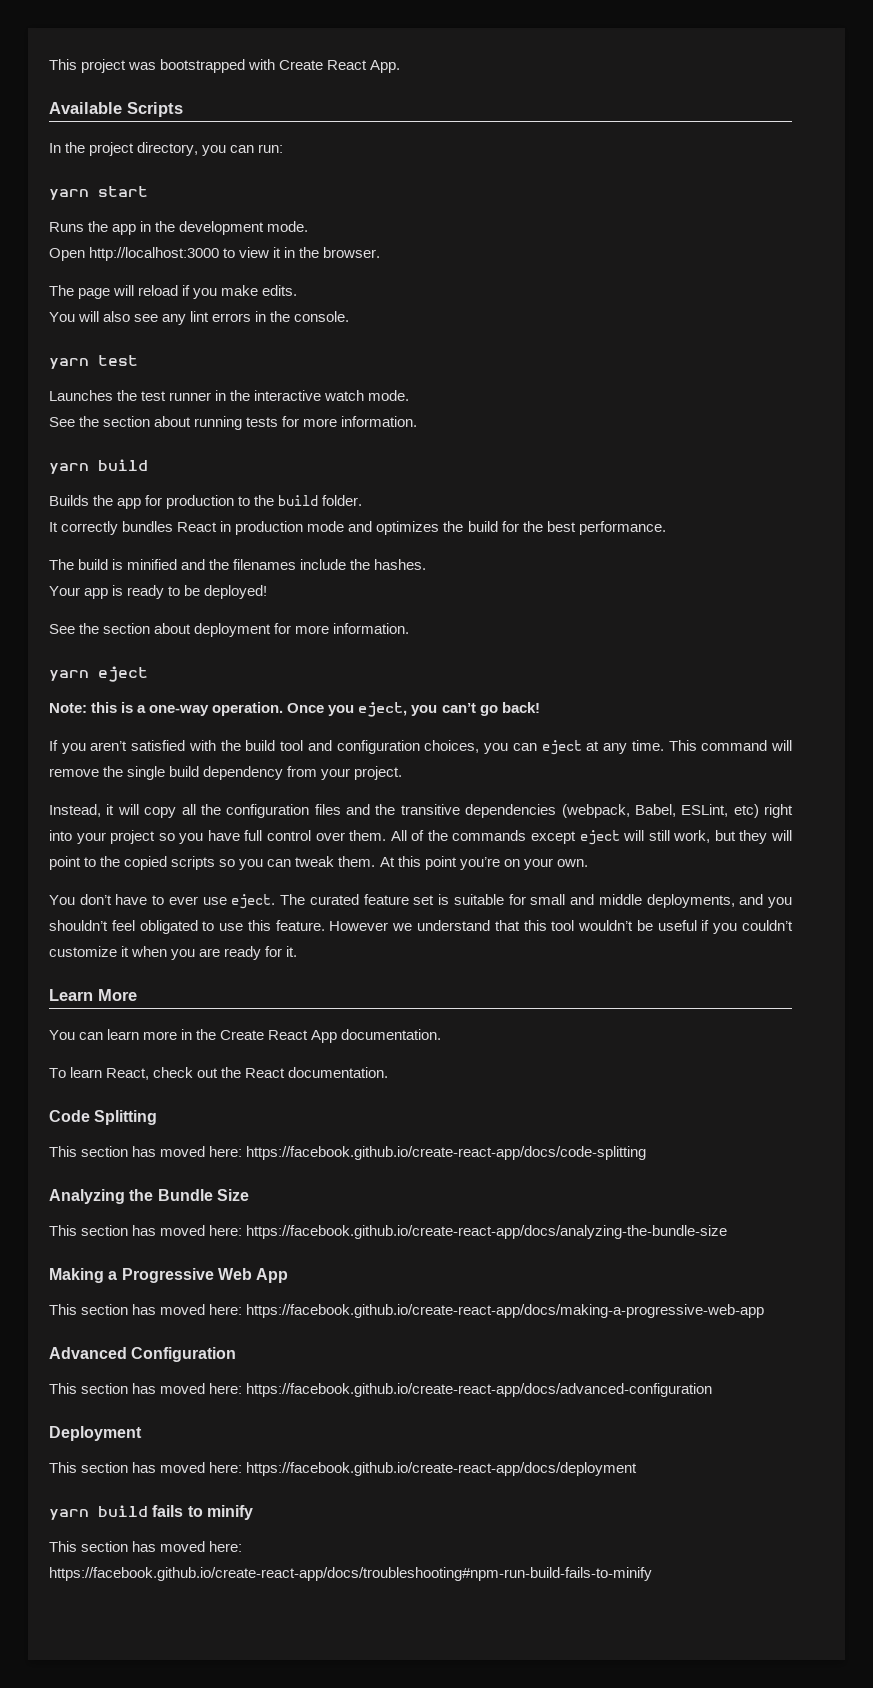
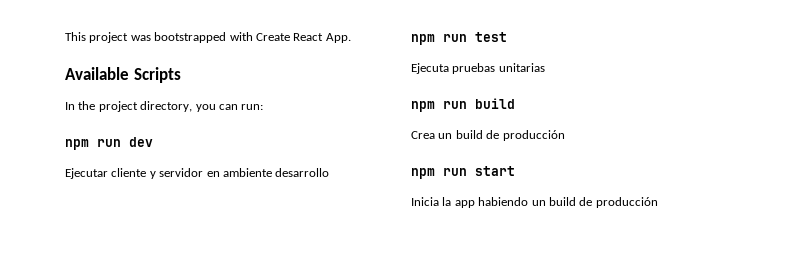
[49,186,148,200] [49,221,309,235] [49,247,381,261] [49,285,298,299] [49,311,350,325] [49,355,138,369] [49,390,410,401] [49,416,418,430] [49,459,148,474] [49,495,363,509] [49,521,666,535] [49,559,427,570] [49,585,268,599] [49,623,410,637] [49,666,148,682] [49,702,540,717] [49,740,792,755] [49,766,403,780] [49,804,793,818] [49,830,792,845] [49,856,588,870] [49,894,792,909] [49,920,794,934] [49,946,298,960] [49,989,137,1001] [49,1029,442,1043] [49,1067,389,1080] [49,1110,158,1125] [49,1146,647,1160] [49,1189,249,1204] [49,1225,728,1239] [49,1268,289,1283] [49,1304,765,1318] [49,1347,237,1362] [49,1383,713,1397] [49,1426,142,1441] [49,1462,638,1476] [49,1505,253,1520] [49,1541,243,1552] [49,1567,652,1581] yarn start // Runs the app in the development mode. // Open http://localhost:3000 to view it in the browser. // The page will reload if you make edits. // You will also see any lint errors in the console. // yarn test // Launches the test runner in the interactive watch mode. // See the section about running tests for more information. // yarn build // Builds the app for production to the build folder. // It correctly bundles React in production mode and optimizes the build for the best performance. // The build is minified and the filenames include the hashes. // Your app is ready to be deployed! // See the section about deployment for more information. // yarn eject // Note: this is a one-way operation. Once you eject, you can’t go back! // If you aren’t satisfied with the build tool and configuration choices, you can eject at any time. This command will remove the single build dependency from your project. // Instead, it will copy all the configuration files and the transitive dependencies (webpack, Babel, ESLint, etc) right into your project so you have full control over them. All of the commands except eject will still work, but they will point to the copied scripts so you can tweak them. At this point you’re on your own. // You don’t have to ever use eject. The curated feature set is suitable for small and middle deployments, and you shouldn’t feel obligated to use this feature. However we understand that this tool wouldn’t be useful if you couldn’t customize it when you are ready for it. // Learn More // You can learn more in the Create React App documentation. // To learn React, check out the React documentation. // Code Splitting // This section has moved here: https://facebook.github.io/create-react-app/docs/code-splitting // Analyzing the Bundle Size // This section has moved here: https://facebook.github.io/create-react-app/docs/analyzing-the-bundle-size // Making a Progressive Web App // This section has moved here: https://facebook.github.io/create-react-app/docs/making-a-progressive-web-app // Advanced Configuration // This section has moved here: https://facebook.github.io/create-react-app/docs/advanced-configuration // Deployment // This section has moved here: https://facebook.github.io/create-react-app/docs/deployment // yarn build fails to minify // This section has moved here: https://facebook.github.io/create-react-app/docs/troubleshooting#npm-run-build-fails-to-minify -> [65,137,153,150] [65,168,330,179] [411,32,507,45] [411,63,545,74] [411,98,515,112] [411,130,565,141] [411,166,515,179] [411,197,658,208] npm run dev // Ejecutar cliente y servidor en ambiente desarrollo // npm run test // Ejecuta pruebas unitarias // npm run build // Crea un build de producción // npm run start // Inicia la app habiendo un build de producción

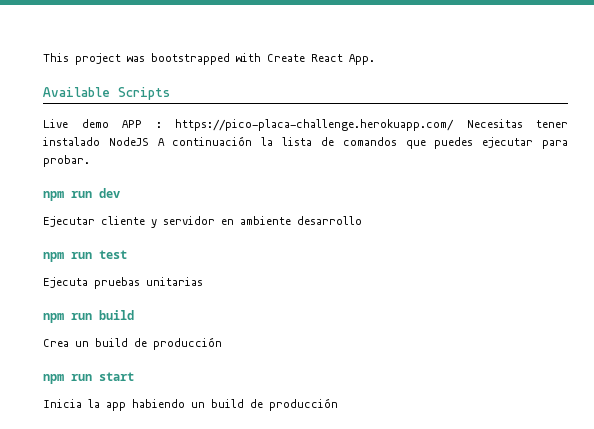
[65,101,264,112] In the project directory, you can run: -> [43,119,568,131] [43,136,568,149] [43,155,90,167] Live demo APP : https://pico-placa-challenge.herokuapp.com/ Necesitas tener instalado NodeJS A continuación la lista de comandos que puedes ejecutar para probar.

